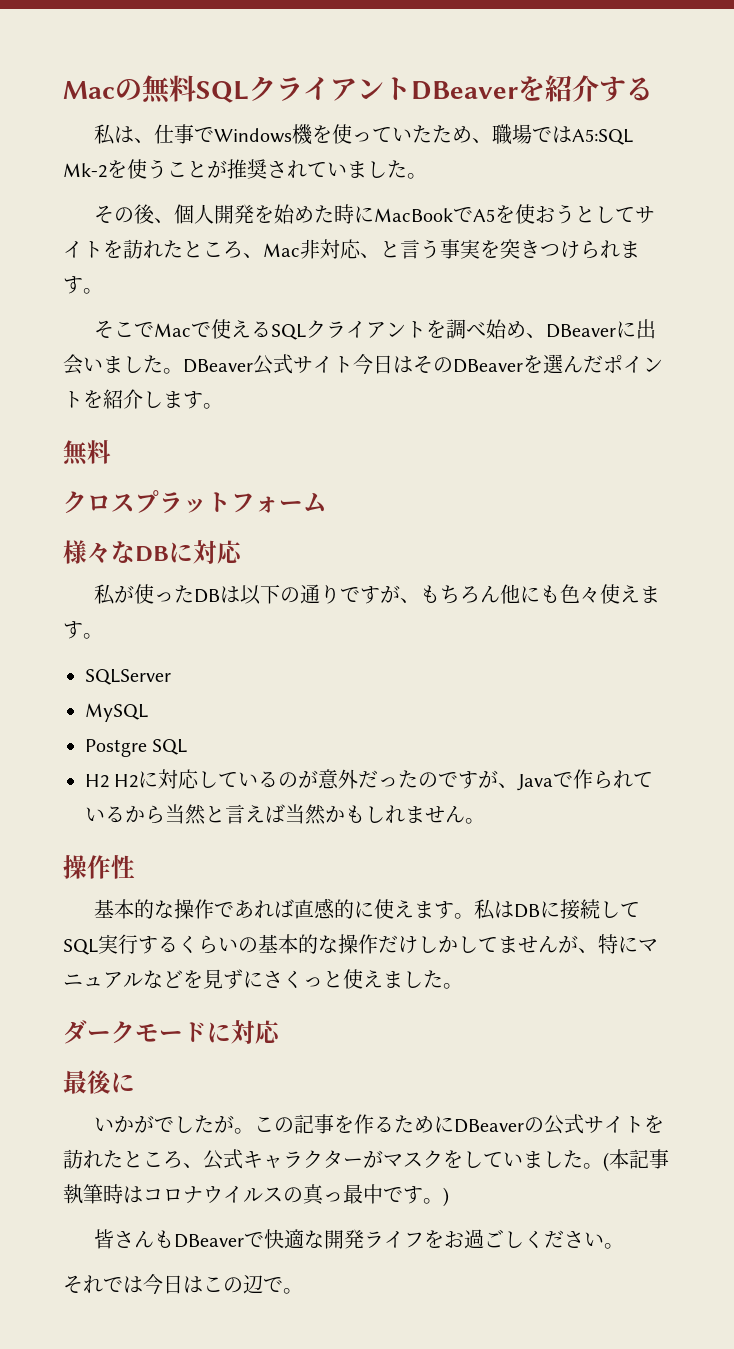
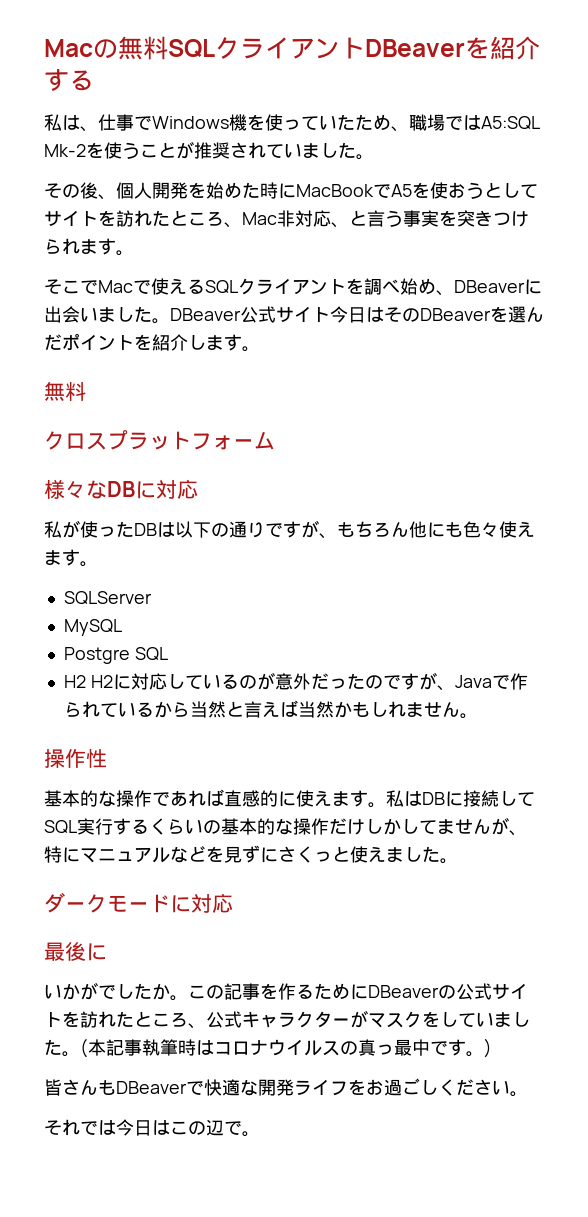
[214,1115,235,1133] が -> [152,983,170,1000] か

